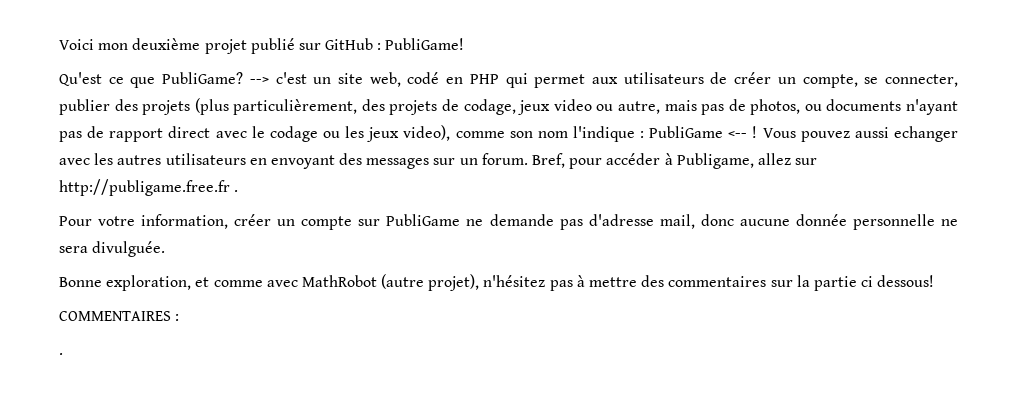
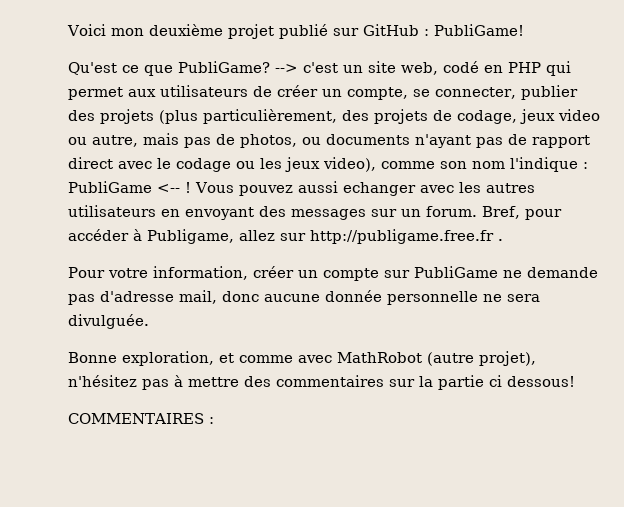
[59,353,63,355] // . -> (214, 420) none

